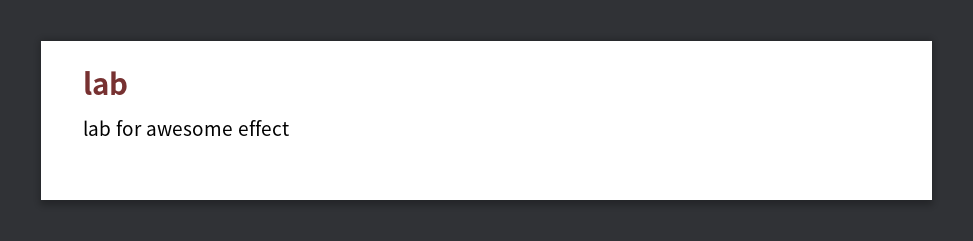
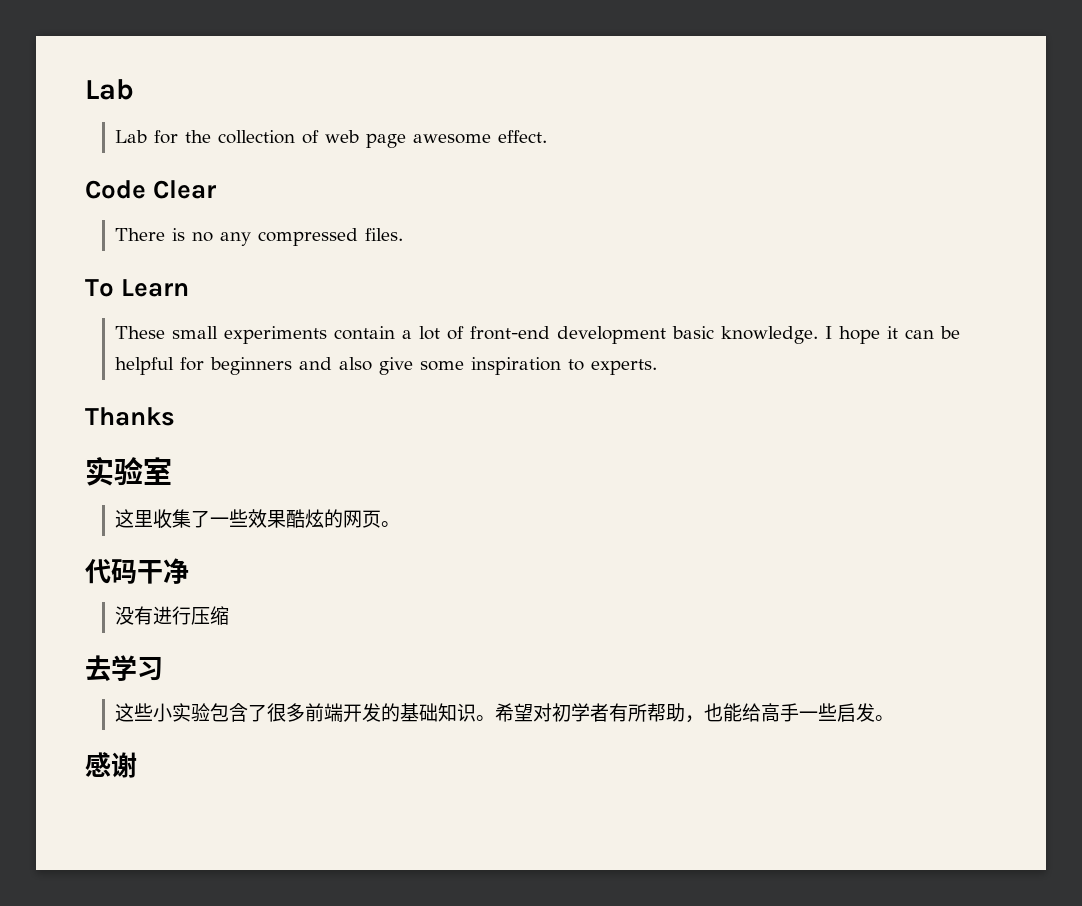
[83,71,128,95] [83,120,290,136] lab // lab for awesome effect -> [85,79,134,100] [115,130,548,148] [85,180,218,199] [115,228,404,246] [85,279,190,297] [115,326,961,344] [115,357,658,375] [85,407,175,426] [85,457,172,486] [115,509,401,529] [85,558,189,584] [115,606,230,625] [85,655,163,682] [115,703,895,723] [85,752,137,778] Lab // Lab for the collection of web page awesome effect. // Code Clear // There is no any compressed files. // To Learn // These small experiments contain a lot of front-end development basic knowledge. I hope it can be helpful for beginners and also give some inspiration to experts. // Thanks // 实验室 // 这里收集了一些效果酷炫的网页。 // 代码干净 // 没有进行压缩 // 去学习 // 这些小实验包含了很多前端开发的基础知识。希望对初学者有所帮助，也能给高手一些启发。 // 感谢

